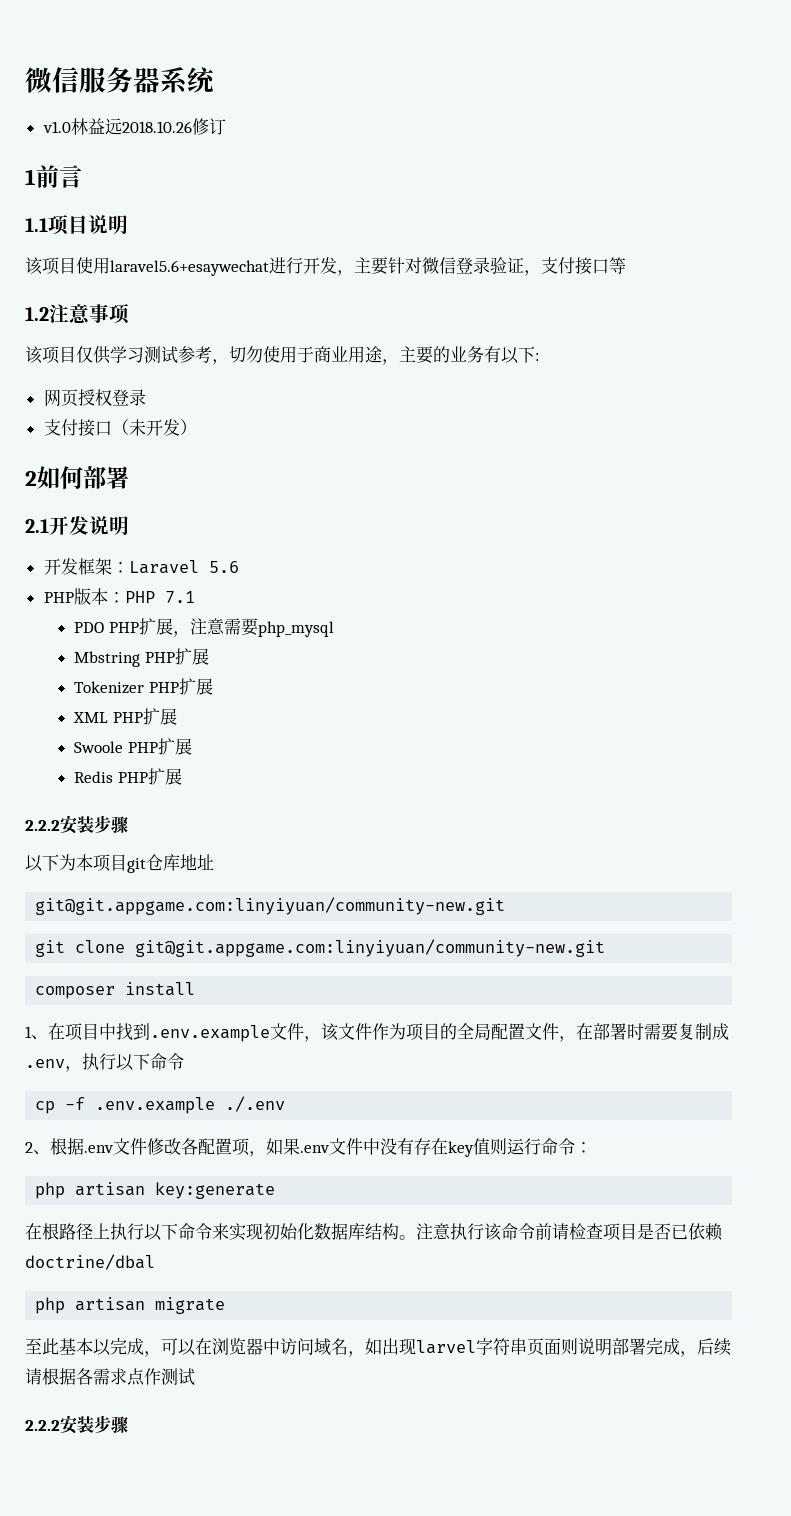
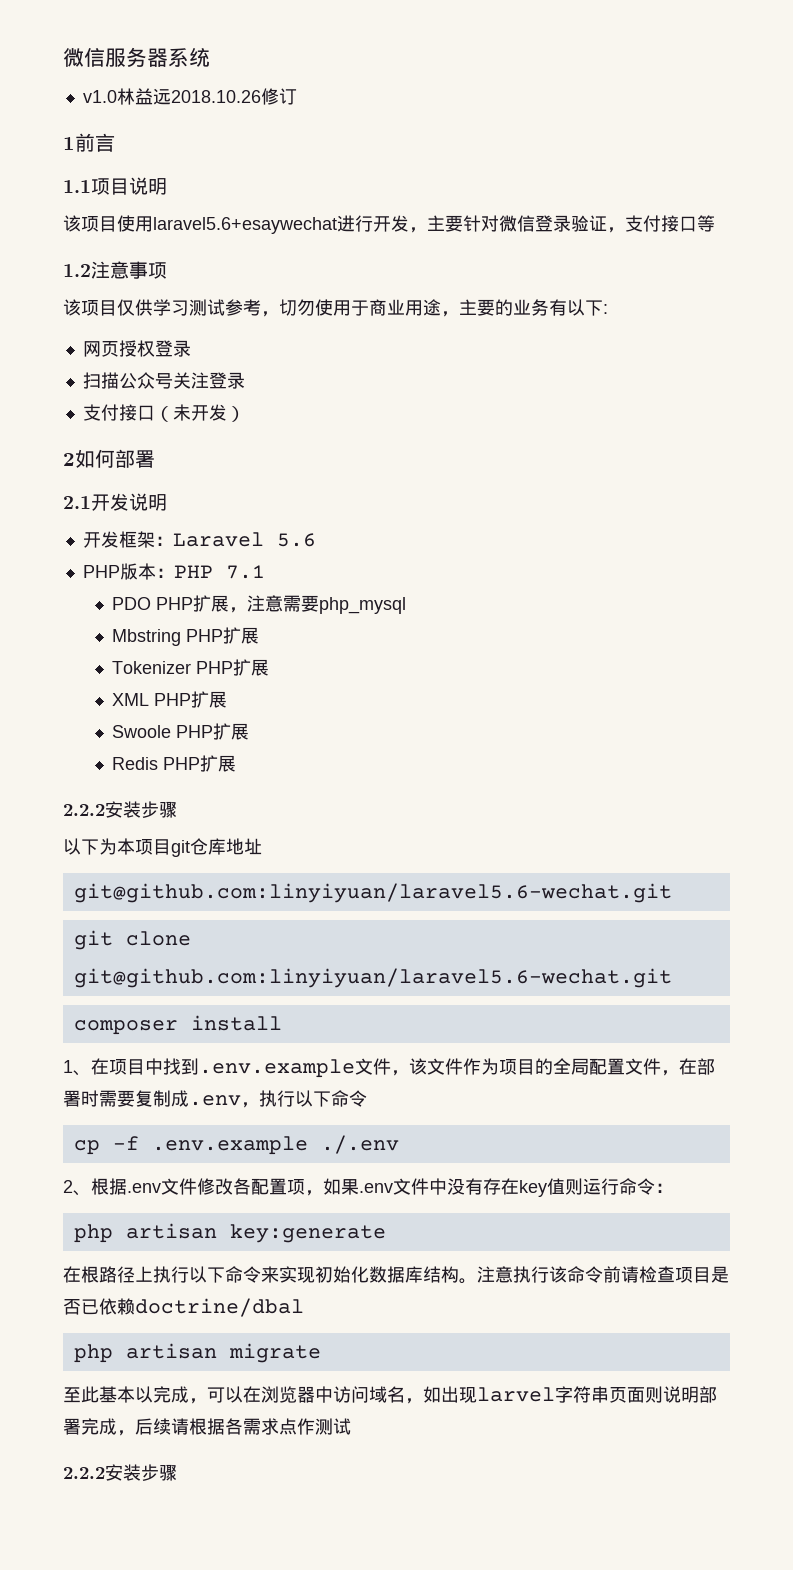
(146, 397) none -> [82,372,245,389] // 扫描公众号关注登录
[35,897,506,915] git@git.appgame.com:linyiyuan/community-new.git -> [73,883,672,903] git@github.com:linyiyuan/laravel5.6-wechat.git
[135,939,606,957] git@git.appgame.com:linyiyuan/community-new.git -> [73,968,672,988] git@github.com:linyiyuan/laravel5.6-wechat.git

